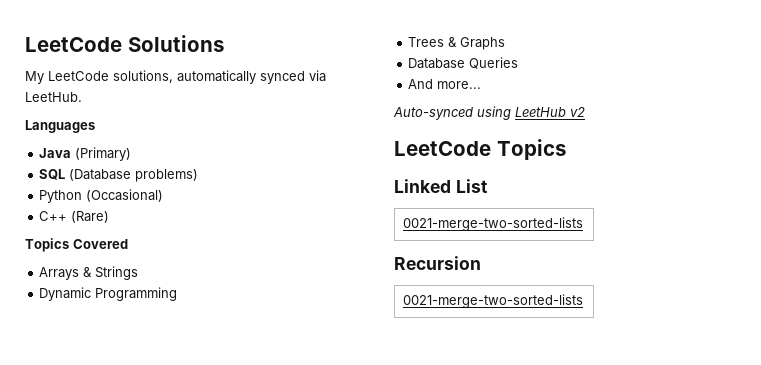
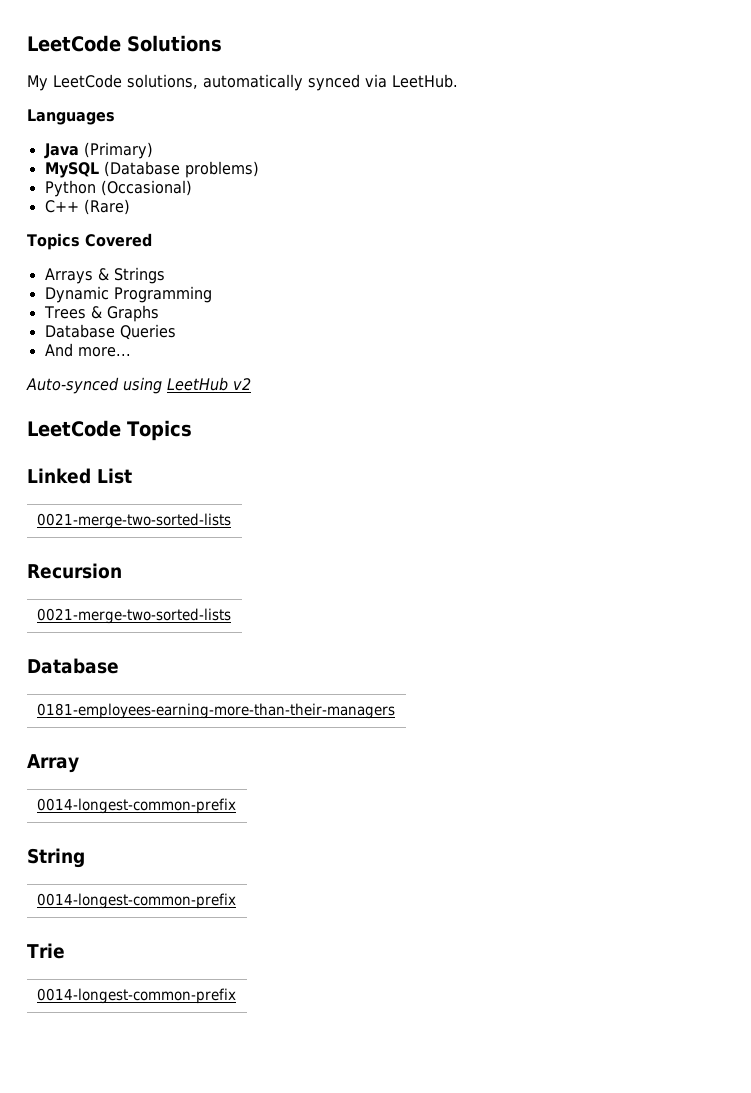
[39,169,66,180] SQL -> [44,162,99,178] MySQL
(584, 301) none -> [27,658,119,674] [36,703,395,719] [27,754,79,773] [36,798,236,814] [27,848,85,868] [36,893,236,909] [27,943,65,959] [36,988,236,1004] // Database // 0181-employees-earning-more-than-their-managers // Array // 0014-longest-common-prefix // String // 0014-longest-common-prefix // Trie // 0014-longest-common-prefix

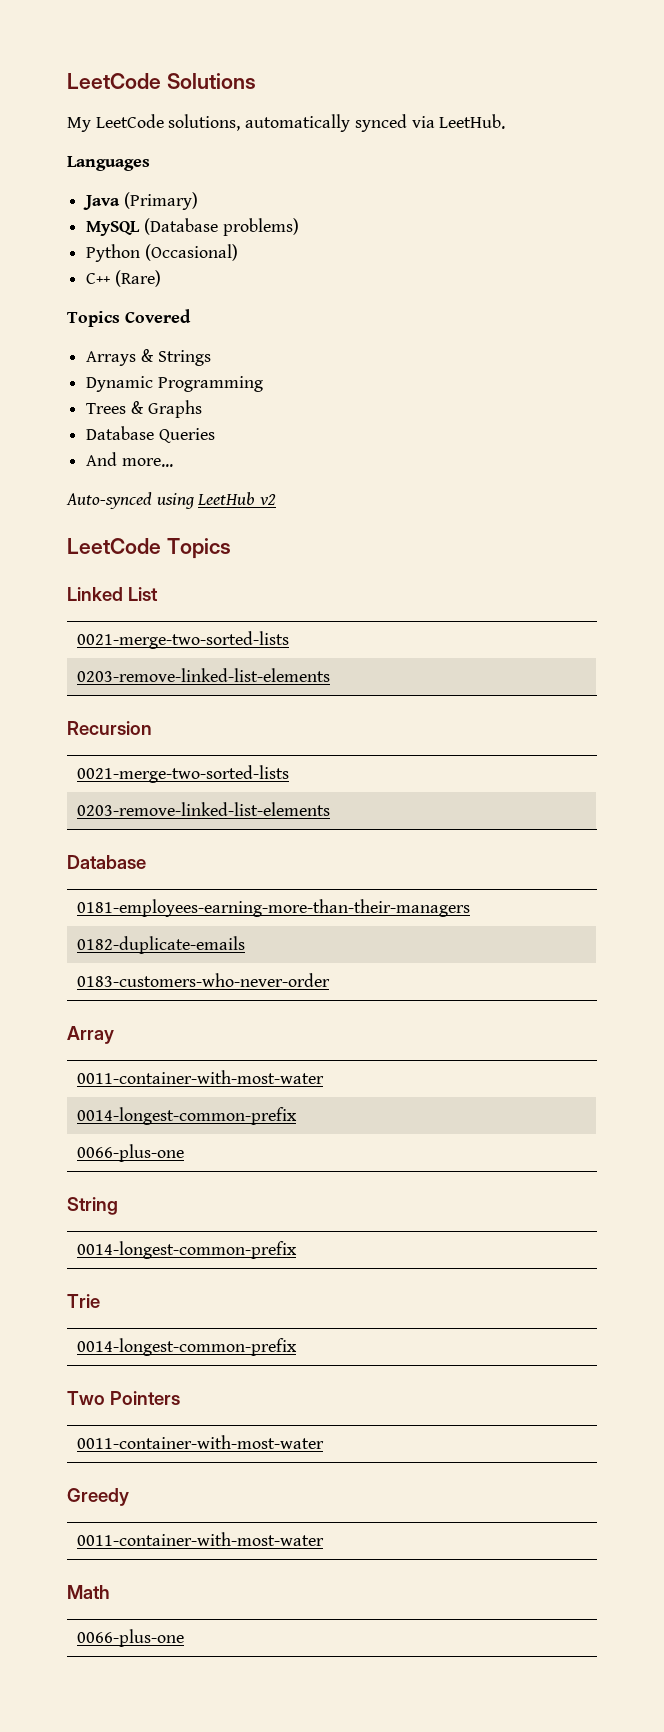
(231, 521) none -> [76,668,330,682] // 0203-remove-linked-list-elements
(231, 616) none -> [76,802,330,816] // 0203-remove-linked-list-elements
(395, 711) none -> [76,936,245,954] [76,973,330,987] // 0182-duplicate-emails // 0183-customers-who-never-order
[36,798,236,814] // 0014-longest-common-prefix -> [76,1070,324,1084] [76,1107,297,1125] [76,1144,184,1162] // 0011-container-with-most-water // 0014-longest-common-prefix // 0066-plus-one
(236, 996) none -> [67,1391,180,1405] [76,1435,324,1449] [67,1488,129,1506] [76,1532,324,1546] [67,1585,110,1599] [76,1629,184,1647] // Two Pointers // 0011-container-with-most-water // Greedy // 0011-container-with-most-water // Math // 0066-plus-one

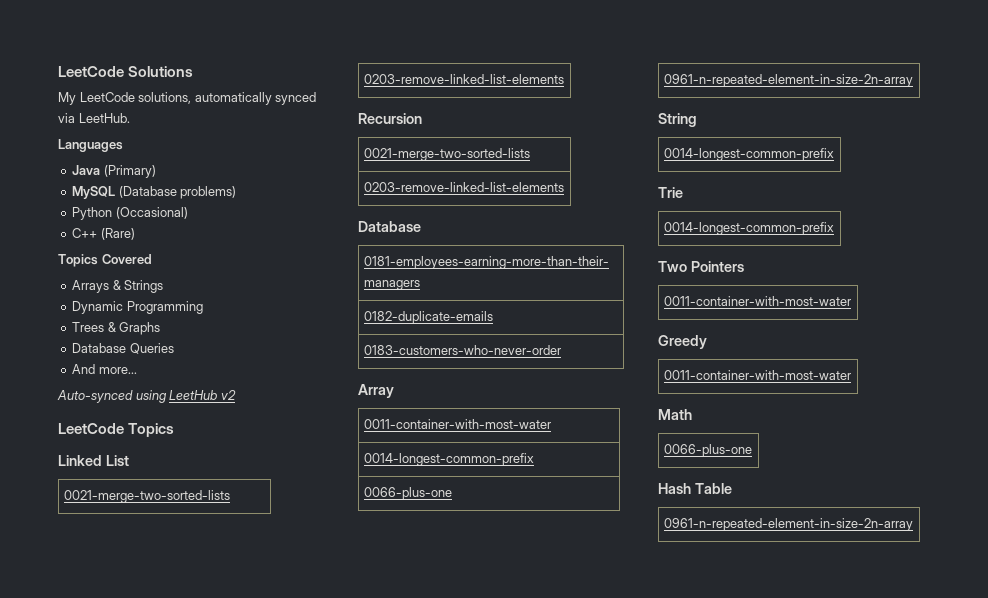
(184, 1153) none -> [663,74,913,87] // 0961-n-repeated-element-in-size-2n-array
(184, 1638) none -> [658,483,732,494] [663,518,913,531] // Hash Table // 0961-n-repeated-element-in-size-2n-array

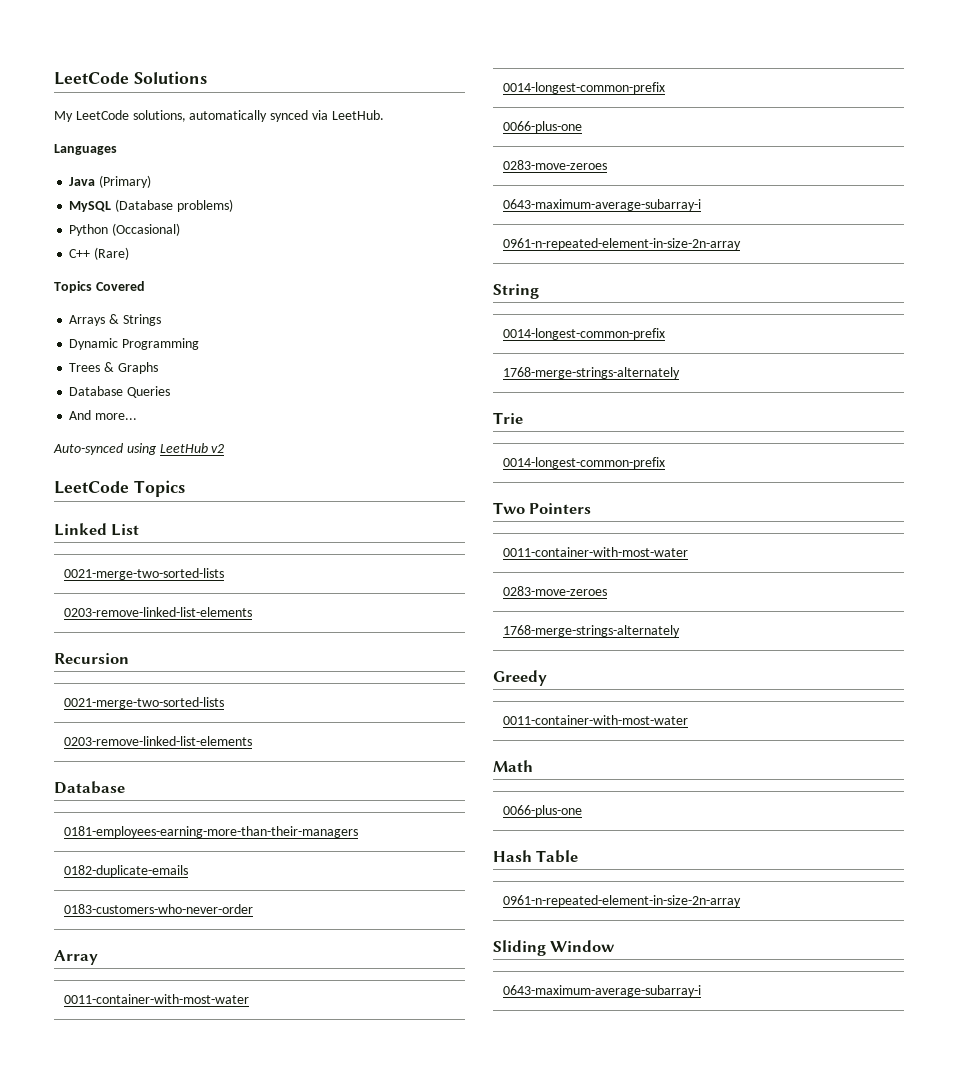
(452, 493) none -> [503,160,608,170] [503,199,702,211] // 0283-move-zeroes // 0643-maximum-average-subarray-i
(834, 154) none -> [503,367,681,379] // 1768-merge-strings-alternately
(851, 301) none -> [503,586,608,596] [503,625,681,637] // 0283-move-zeroes // 1768-merge-strings-alternately
(913, 524) none -> [493,940,616,956] [503,985,702,997] // Sliding Window // 0643-maximum-average-subarray-i

